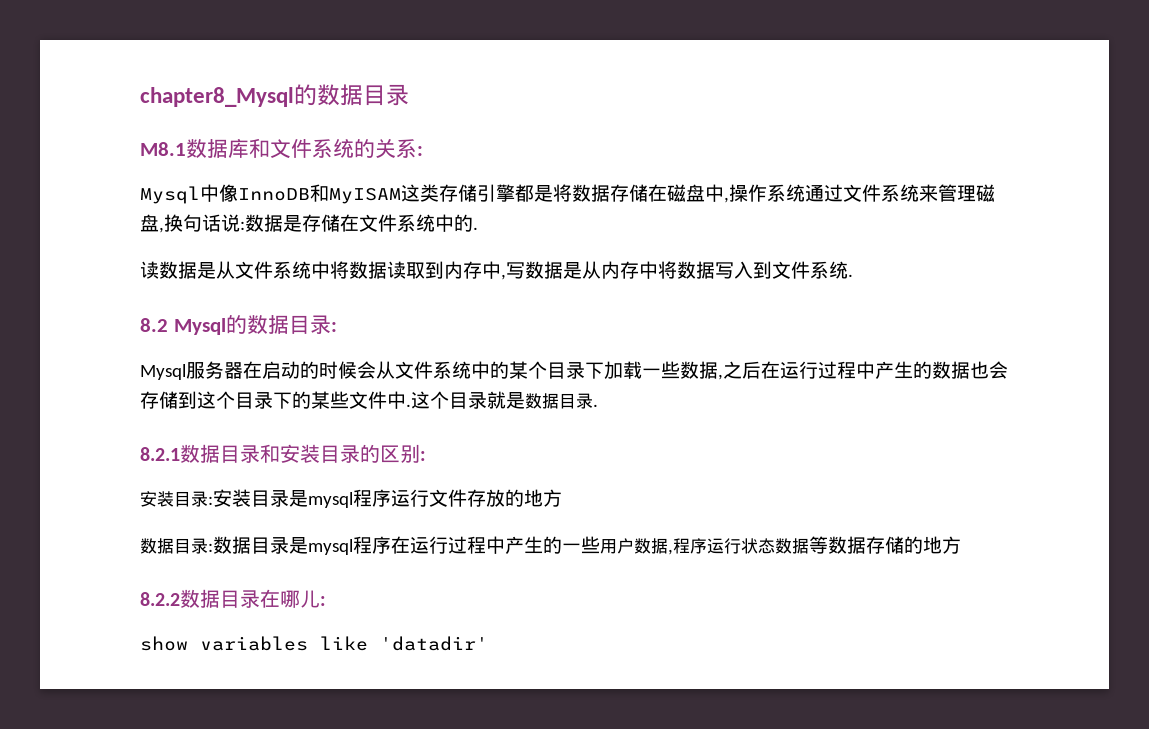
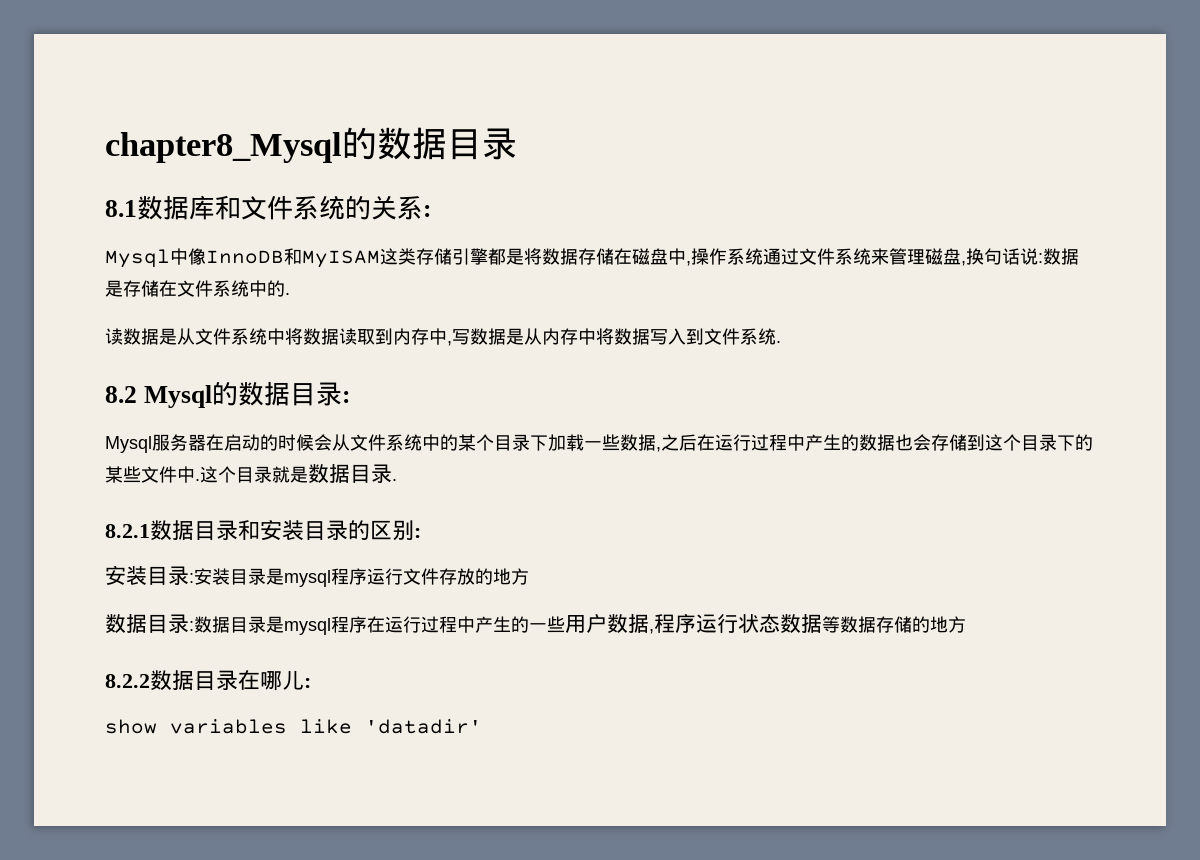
[140,142,186,156] M8.1 -> [105,200,137,217] 8.1

